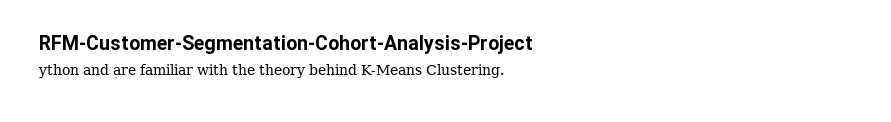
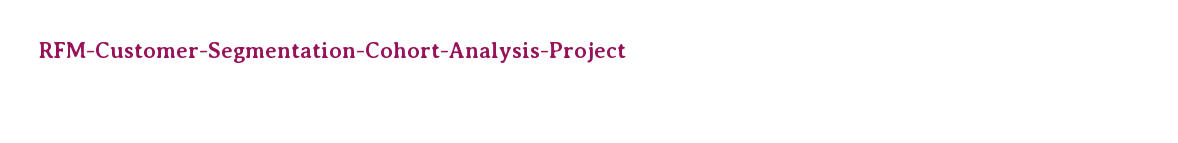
[38,64,504,78] // ython and are familiar with the theory behind K-Means Clustering. -> (626, 52) none

